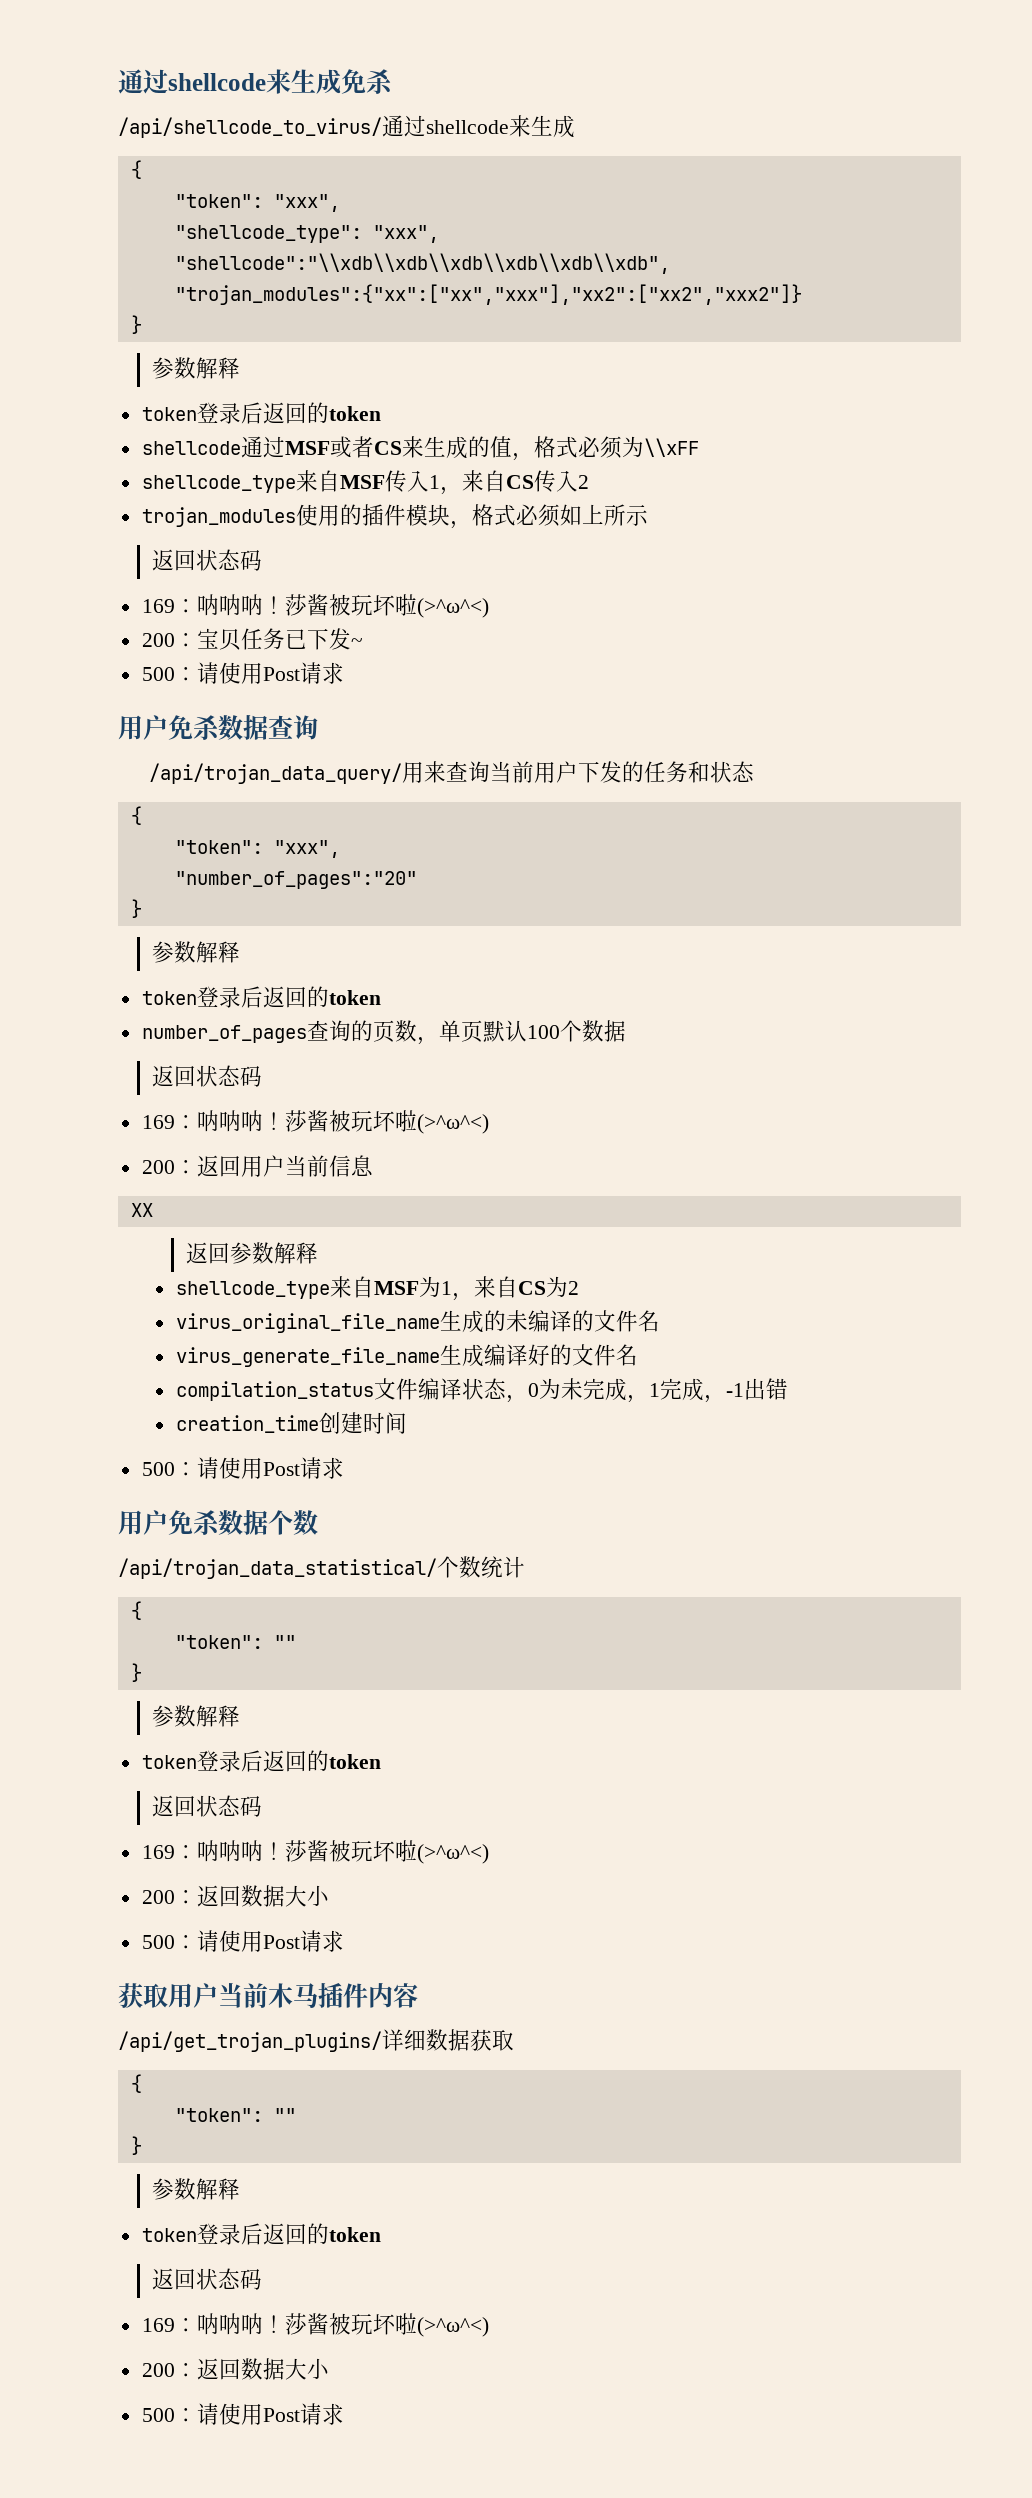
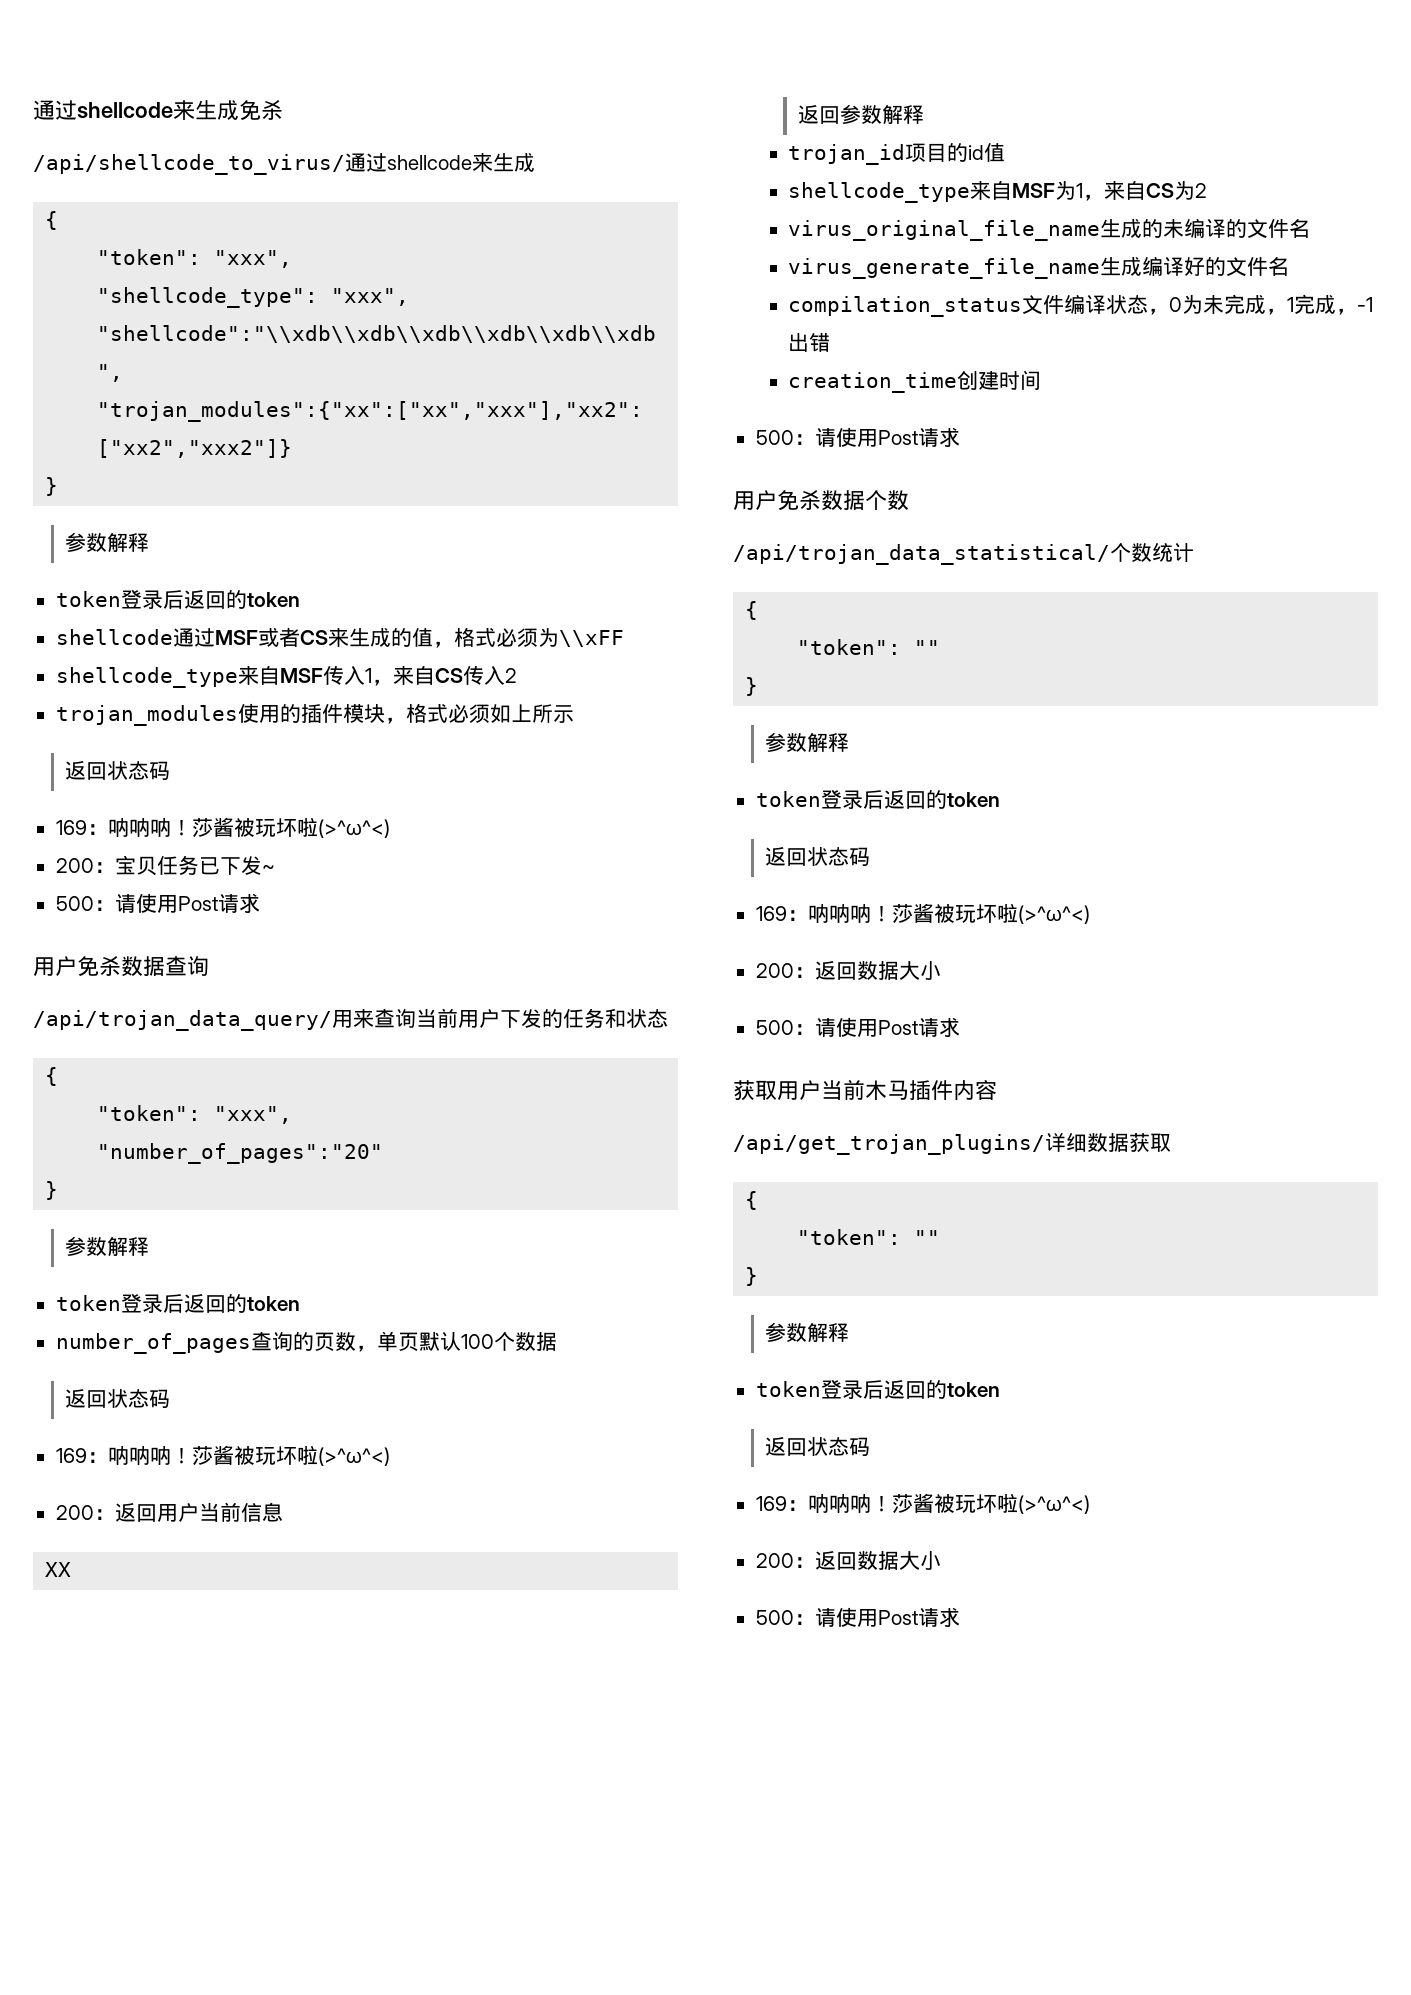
(318, 1253) none -> [787,143,1005,165] // trojan_id项目的id值

